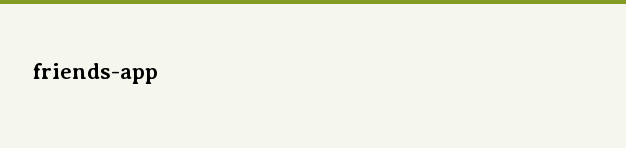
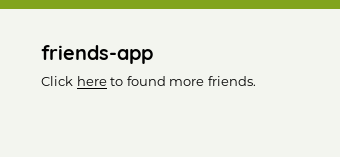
(158, 73) none -> [41,76,256,86] // Click here to found more friends.

